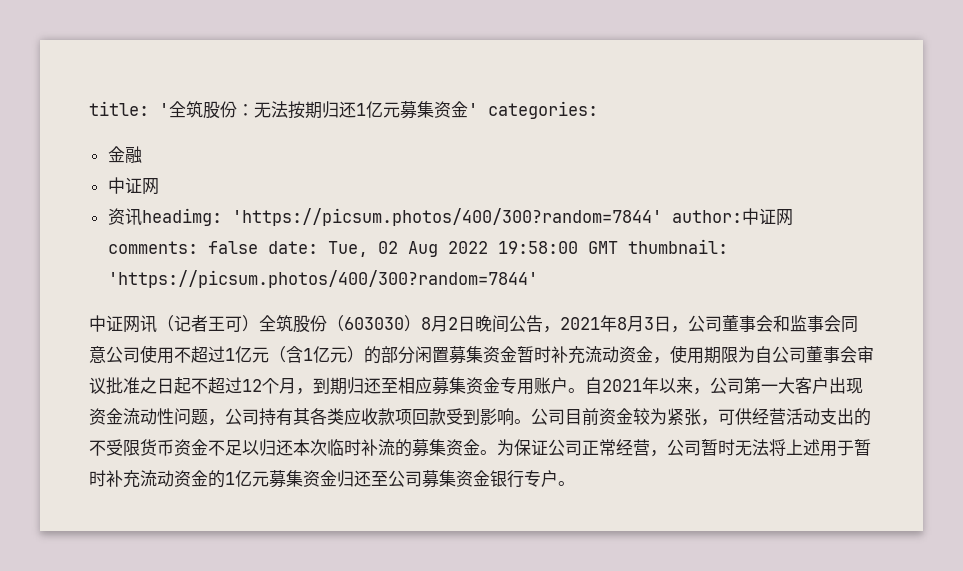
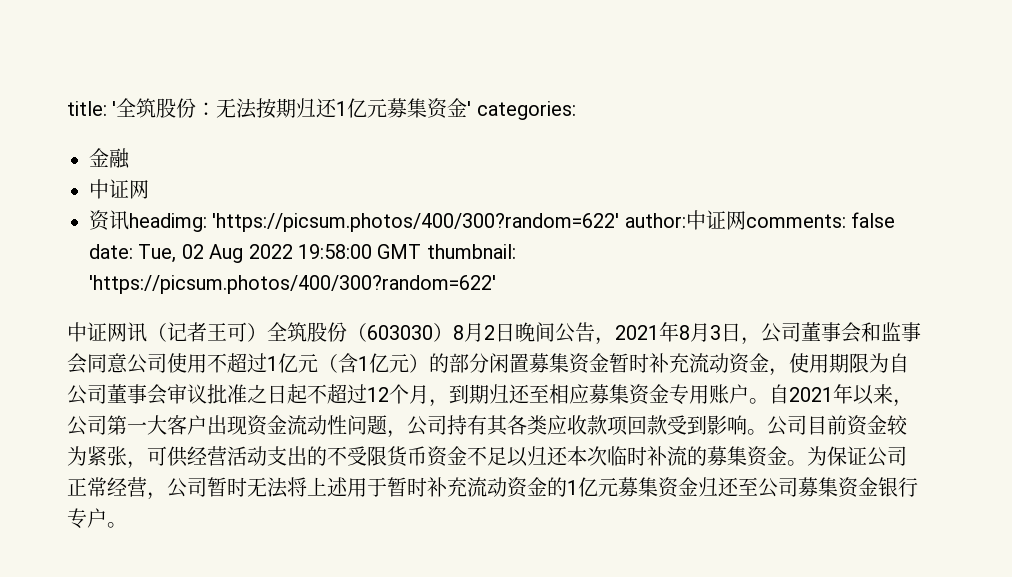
[231,208,662,226] 'https://picsum.photos/400/300?random=7844' -> [212,213,620,232] 'https://picsum.photos/400/300?random=622'
[107,270,538,288] 'https://picsum.photos/400/300?random=7844' -> [89,275,496,294] 'https://picsum.photos/400/300?random=622'

